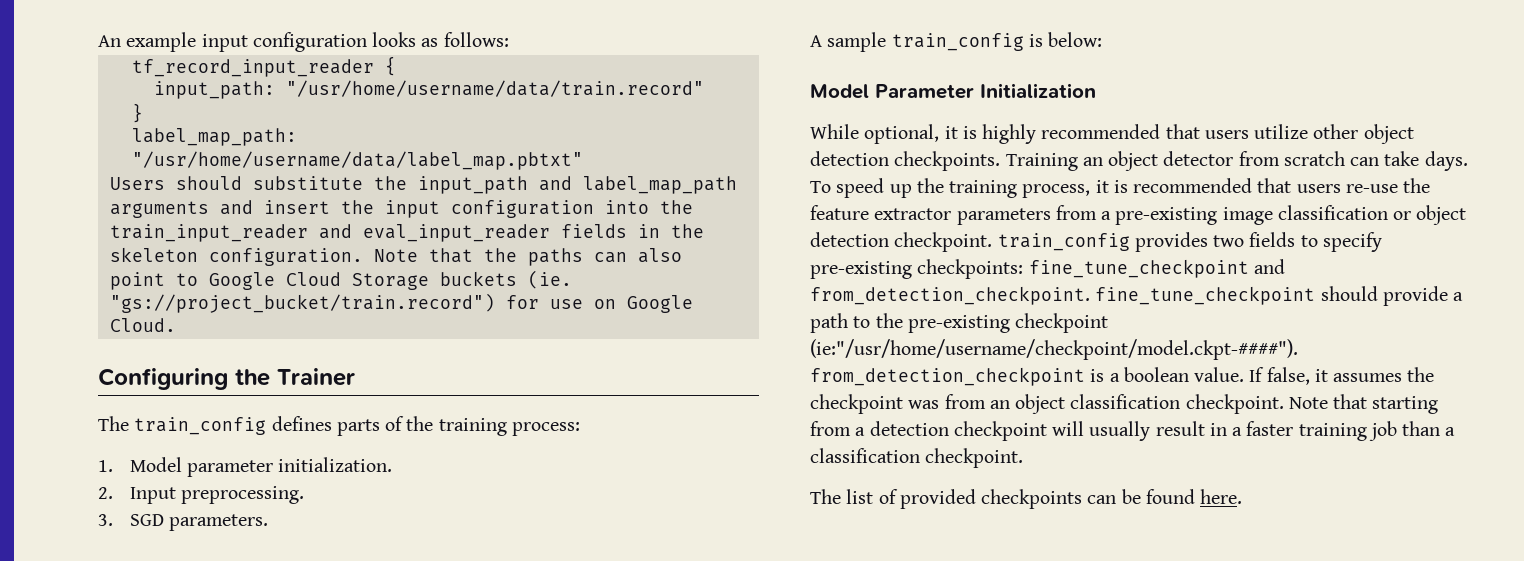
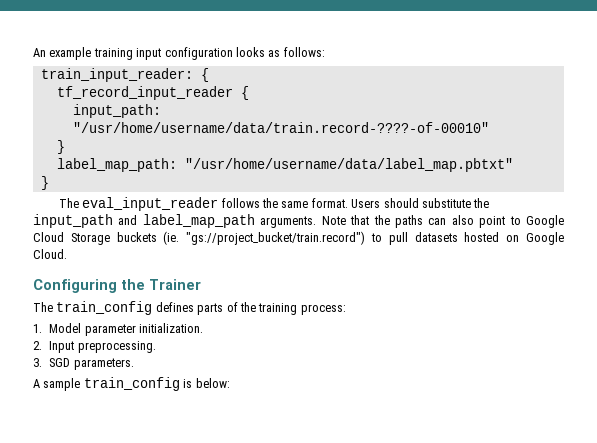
(197, 42) none -> [93,48,133,60] training
(509, 39) none -> [40,68,209,82] // train_input_reader: {
[285,80,704,97] "/usr/home/username/data/train.record" -> [72,122,489,133] "/usr/home/username/data/train.record-????-of-00010"
(583, 160) none -> [40,176,49,190] [58,197,348,211] } // The eval_input_reader follows the same format.
[109,200,693,218] [109,224,704,242] [109,247,363,266] arguments and insert the input configuration into the train_input_reader and eval_input_reader fields in the skeleton configuration. -> [260,216,317,228] arguments.
[505,295,583,309] for use -> [371,232,500,245] to pull datasets hosted
[810,83,1096,99] [810,124,1414,144] [810,151,1468,171] [810,178,1431,198] [810,205,1467,225] [810,232,1382,252] [810,259,1285,279] [810,286,1464,306] [810,313,1109,333] [810,339,1298,360] [810,367,1435,386] [810,394,1439,414] [810,421,1456,441] [810,448,1024,468] [810,489,1243,509] // Model Parameter Initialization // While optional, it is highly recommended that users utilize other object detection checkpoints. Training an object detector from scratch can take days. To speed up the training process, it is recommended that users re-use the feature extractor parameters from a pre-existing image classification or object detection checkpoint. train_config provides two fields to specify pre-existing checkpoints: fine_tune_checkpoint and from_detection_checkpoint. fine_tune_checkpoint should provide a path to the pre-existing checkpoint (ie:"/usr/home/username/checkpoint/model.ckpt-####"). from_detection_checkpoint is a boolean value. If false, it assumes the checkpoint was from an object classification checkpoint. Note that starting from a detection checkpoint will usually result in a faster training job than a classification checkpoint. // The list of provided checkpoints can be found here. -> (230, 383) none

